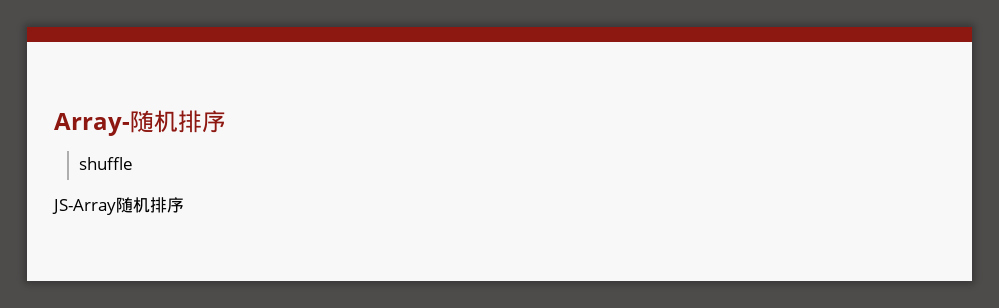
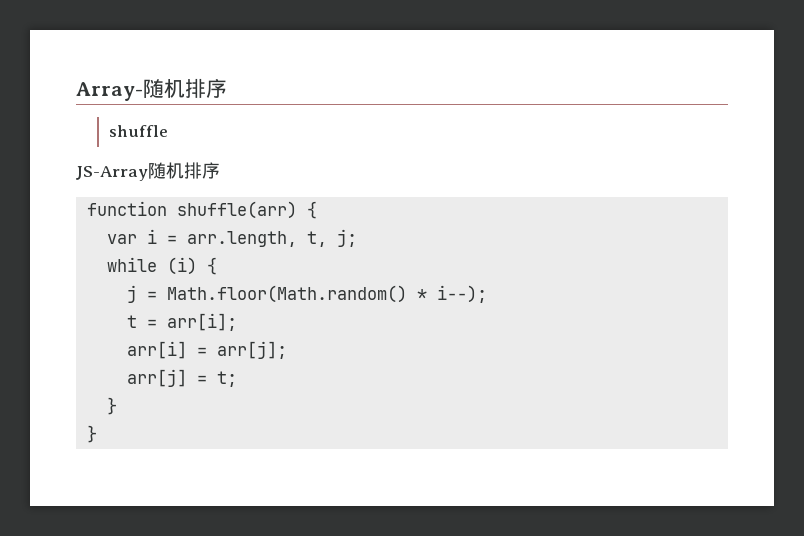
(184, 205) none -> [86,201,317,219] [106,229,357,247] [106,257,217,275] [126,285,487,303] [126,313,237,331] [126,341,287,359] [126,369,237,387] [106,397,117,415] [86,425,97,443] // function shuffle(arr) { // var i = arr.length, t, j; // while (i) { // j = Math.floor(Math.random() * i--); // t = arr[i]; // arr[i] = arr[j]; // arr[j] = t; // } // }

